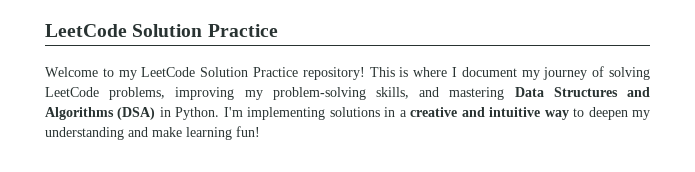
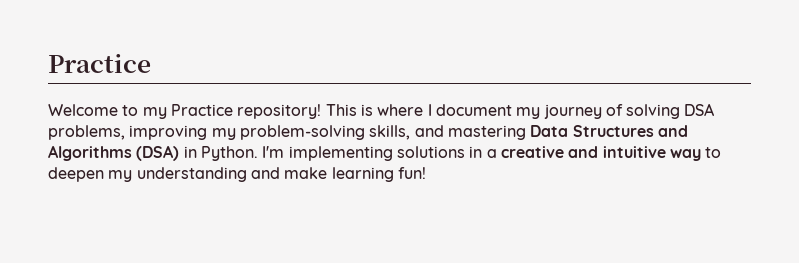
[45,24,203,37] LeetCode Solution -> (48, 63) none
[141,67,249,77] LeetCode Solution -> (167, 113) none
[45,87,99,97] LeetCode -> [684,103,715,116] DSA

